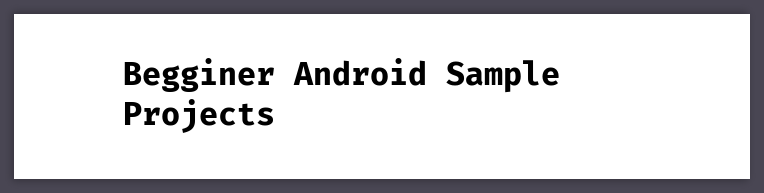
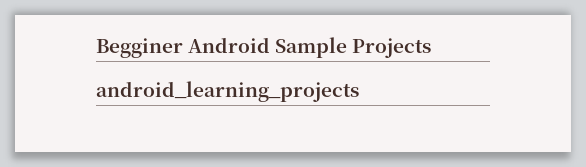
(275, 116) none -> [96,81,359,102] // android_learning_projects

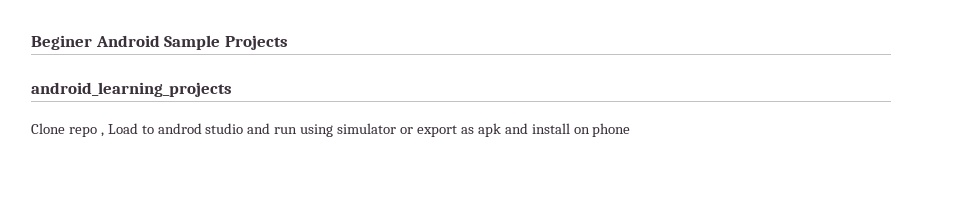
[96,38,183,58] Begginer -> [31,35,92,50] Beginer
(359, 91) none -> [31,123,631,137] // Clone repo , Load to androd studio and run using simulator or export as apk and install on phone

